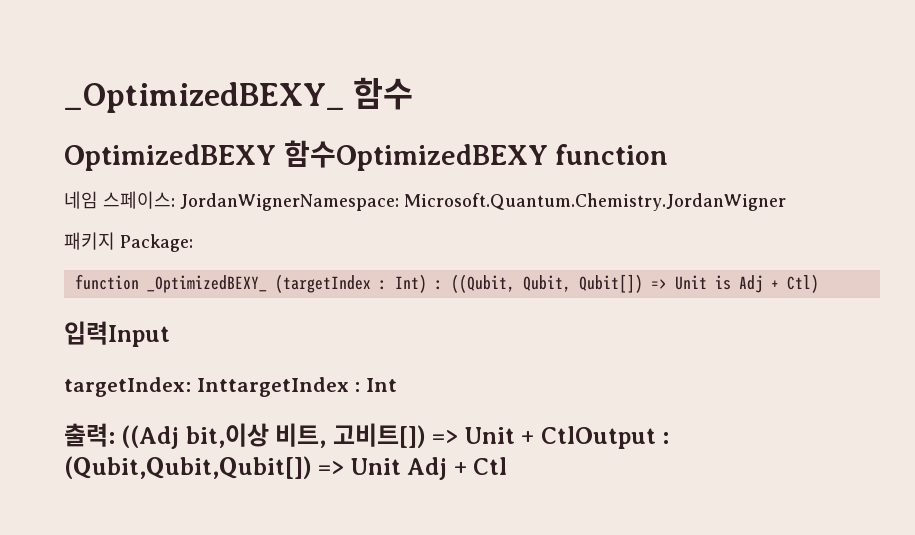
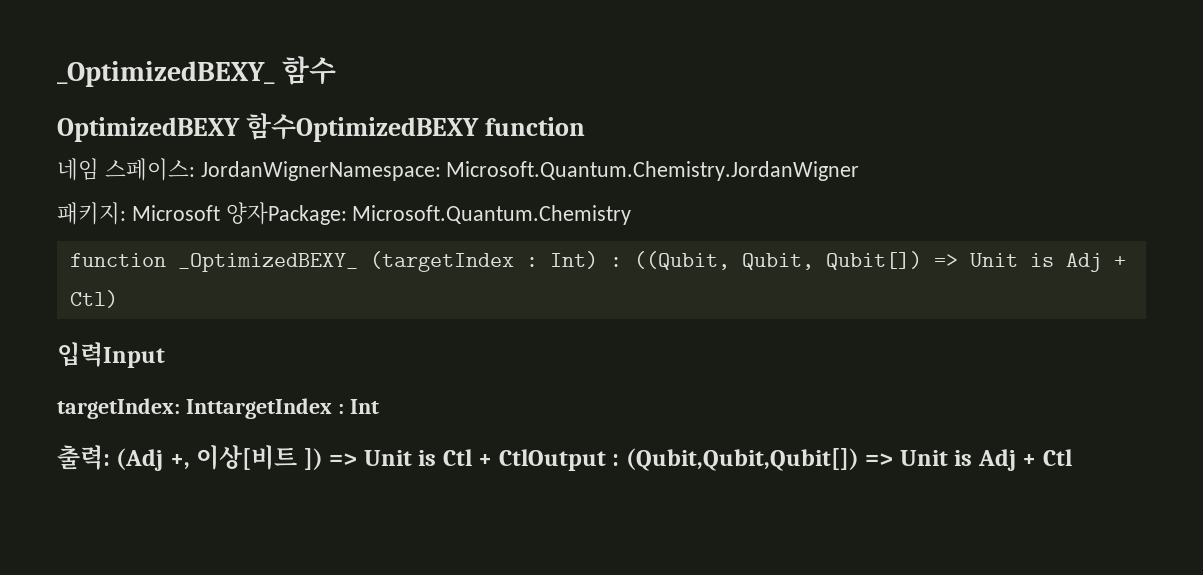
[64,232,193,252] 패키지 Package: -> [57,202,632,225] 패키지: Microsoft 양자Package: Microsoft.Quantum.Chemistry
[121,423,515,449] ((Adj bit,이상 비트, 고비트[]) => Unit -> [116,445,472,471] (Adj +, 이상[비트 ]) => Unit is Ctl
(401, 466) none -> [954,450,973,466] is

